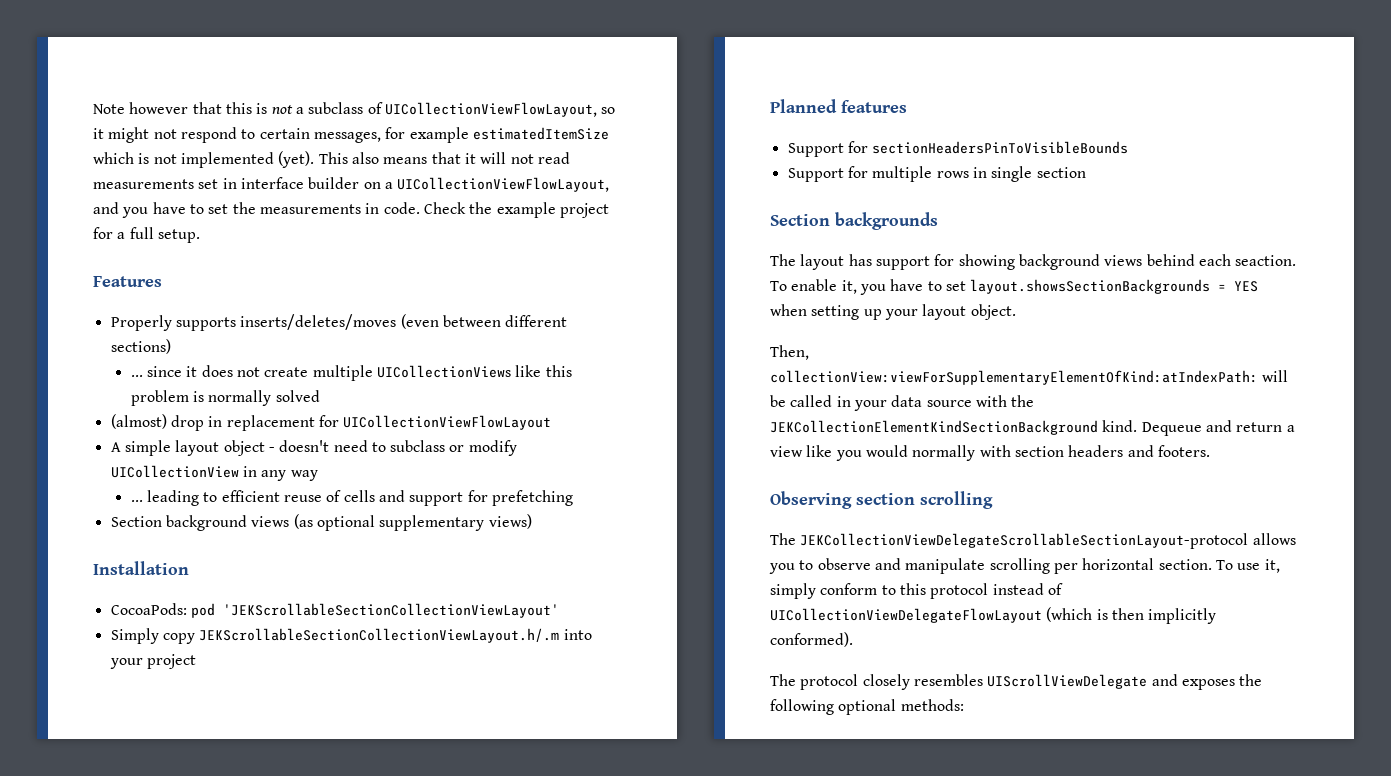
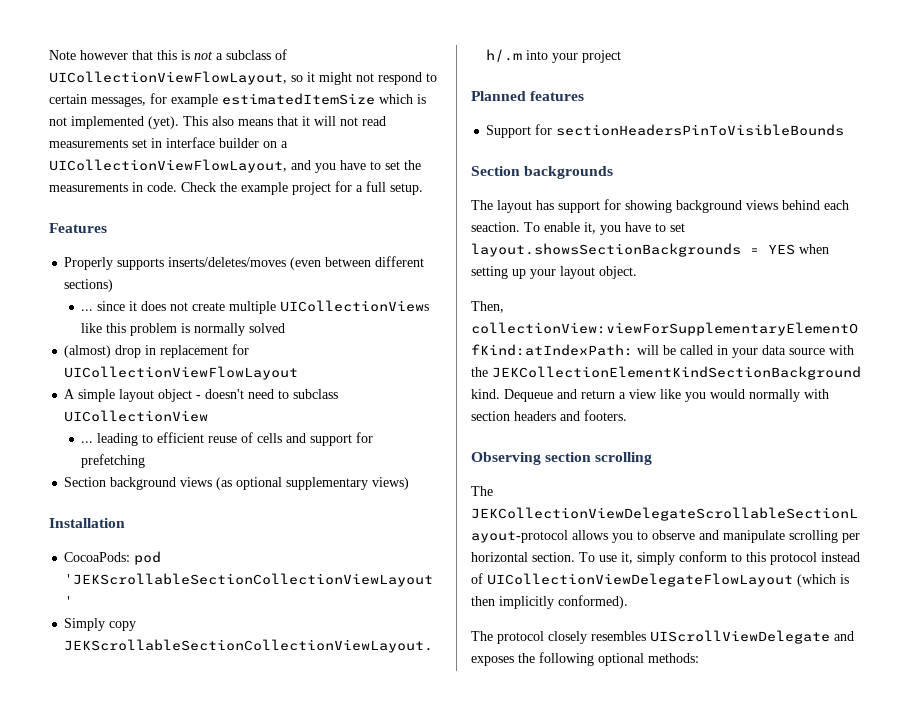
[449,440,517,456] or modify -> (339, 394) none
[242,466,318,481] in any way -> (209, 416) none
[787,166,1086,182] // Support for multiple rows in single section -> (845, 130) none

